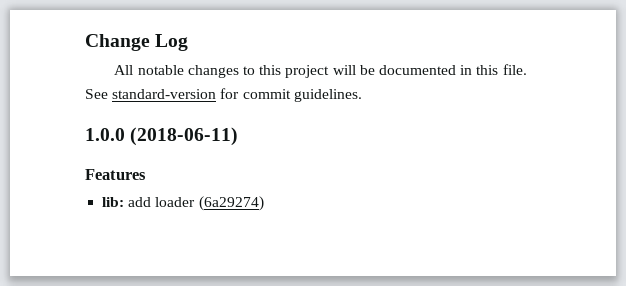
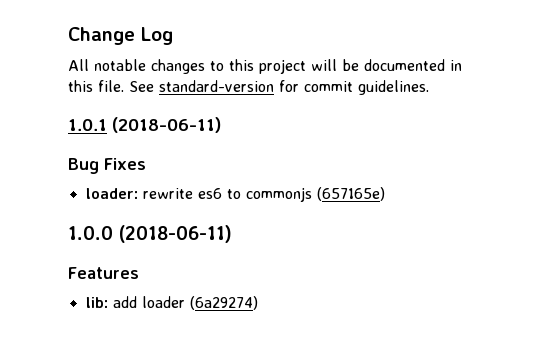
(362, 95) none -> [68,117,221,133] [68,158,146,174] [85,187,385,202] // 1.0.1 (2018-06-11) // Bug Fixes // loader: rewrite es6 to commonjs (657165e)

